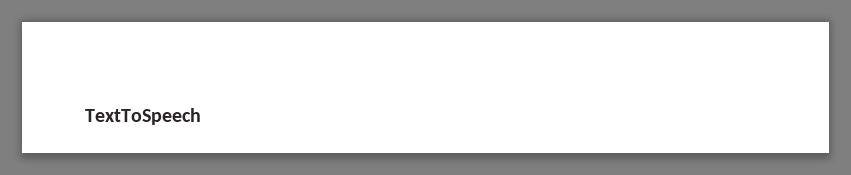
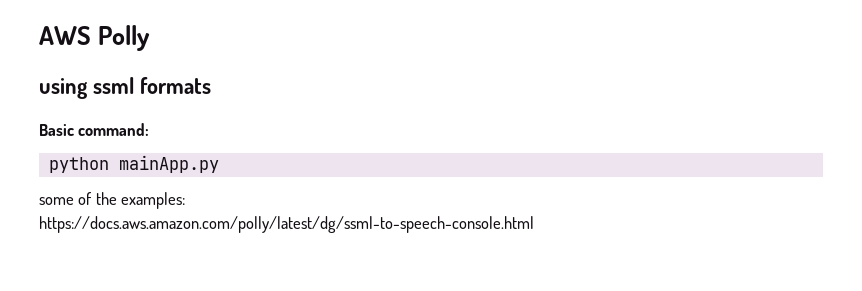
[85,108,201,125] TextToSpeech -> [39,25,151,51] [39,77,211,99] [39,123,150,136] [48,155,219,173] [39,192,186,209] [39,216,534,233] AWS Polly // using ssml formats // Basic command: // python mainApp.py // some of the examples: // https://docs.aws.amazon.com/polly/latest/dg/ssml-to-speech-console.html

